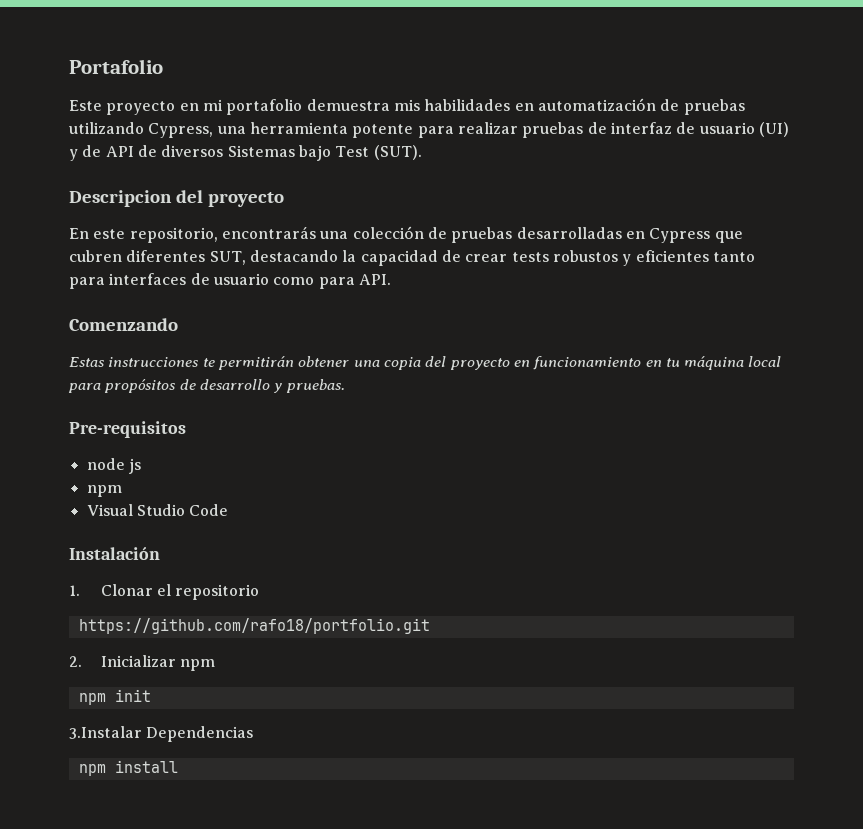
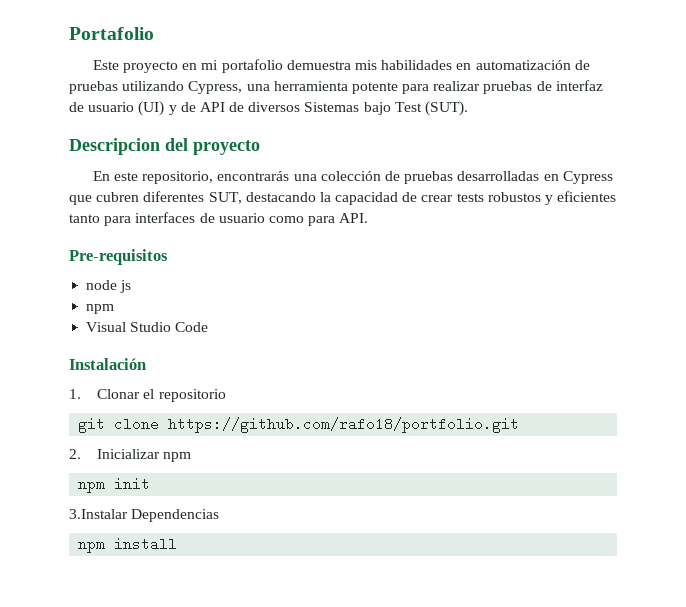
[69,318,178,331] [69,356,782,370] [68,379,345,393] // Comenzando // Estas instrucciones te permitirán obtener una copia del proyecto en funcionamiento en tu máquina local para propósitos de desarrollo y pruebas. -> (369, 218) none
(260, 592) none -> [78,417,160,433] git clone

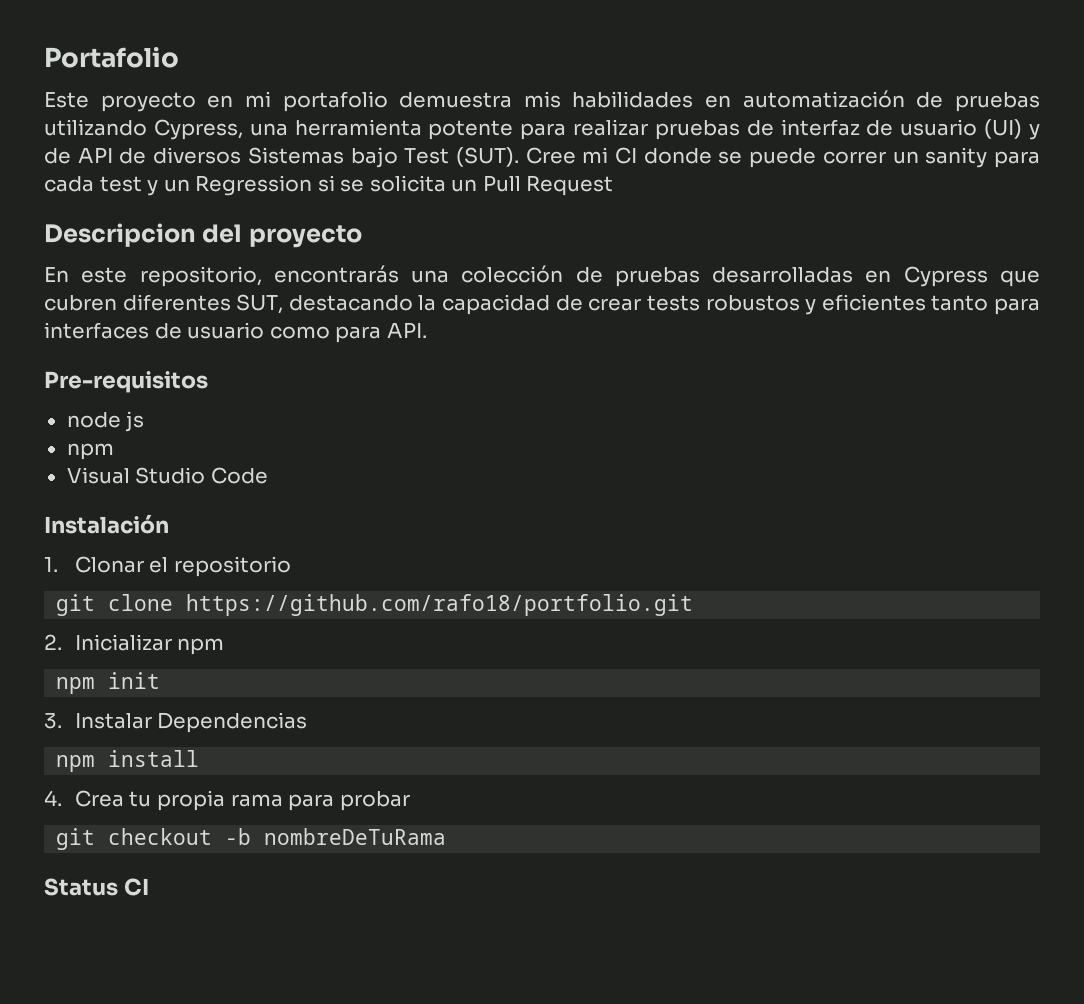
(469, 108) none -> [525,147,1041,168] [44,175,614,196] Cree mi CI donde se puede correr un sanity para cada test y un Regression si se solicita un Pull Request
[69,509,128,519] 3.Instalar -> [44,713,152,729] 3. Instalar
(178, 544) none -> [44,790,410,811] [56,828,447,850] [44,878,149,896] // 4. Crea tu propia rama para probar // git checkout -b nombreDeTuRama // Status CI

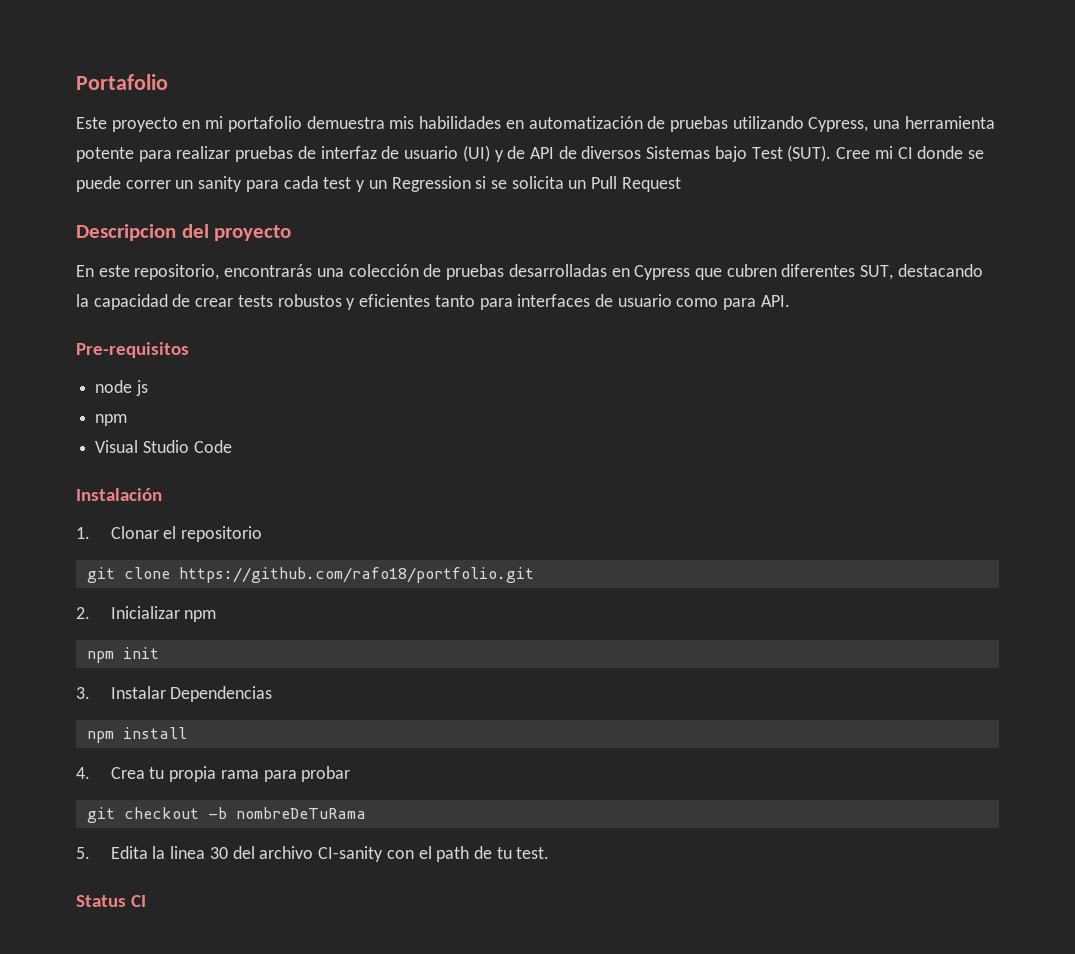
(447, 836) none -> [76,846,550,862] // 5. Edita la linea 30 del archivo CI-sanity con el path de tu test.

